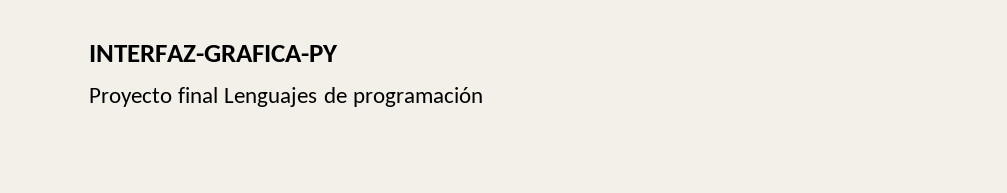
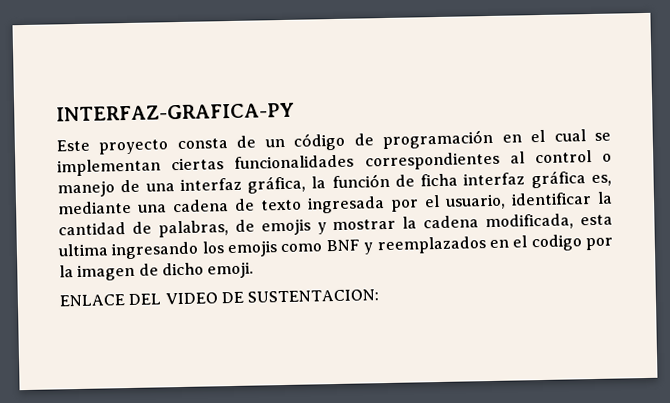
[89,87,483,107] Proyecto final Lenguajes de programación -> [56,129,611,155] [57,150,613,177] [57,170,612,198] [57,191,613,215] [58,213,614,238] [58,234,614,260] [59,261,255,282] [59,289,380,307] Este proyecto consta de un código de programación en el cual se implementan ciertas funcionalidades correspondientes al control o manejo de una interfaz gráfica, la función de ficha interfaz gráfica es, mediante una cadena de texto ingresada por el usuario, identificar la cantidad de palabras, de emojis y mostrar la cadena modificada, esta ultima ingresando los emojis como BNF y reemplazados en el codigo por la imagen de dicho emoji. // ENLACE DEL VIDEO DE SUSTENTACION:

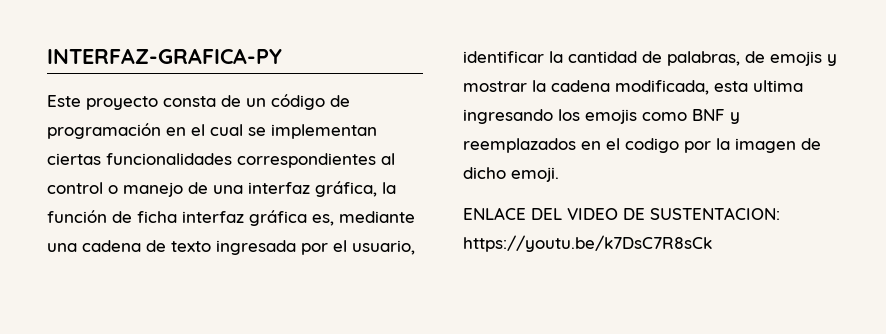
(380, 296) none -> [463,235,712,252] https://youtu.be/k7DsC7R8sCk

